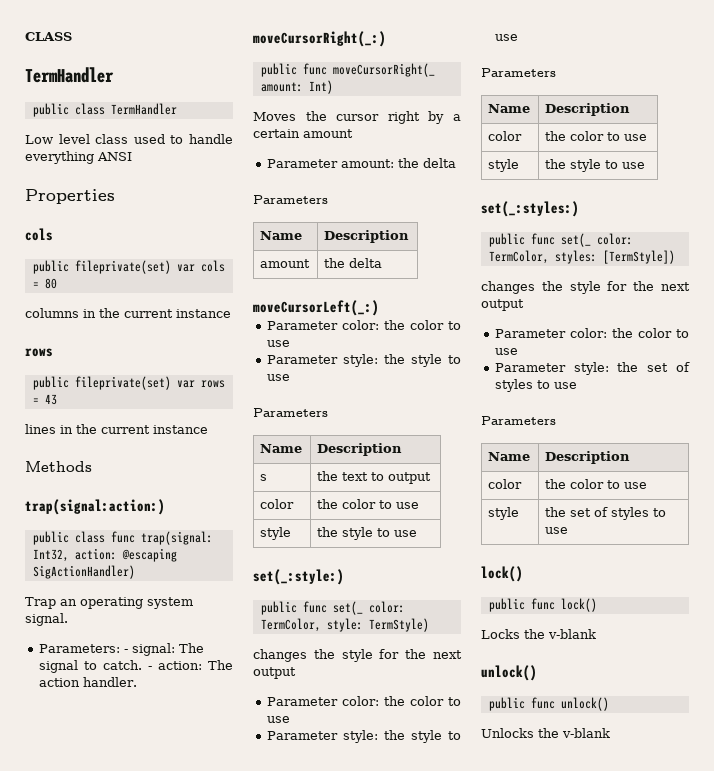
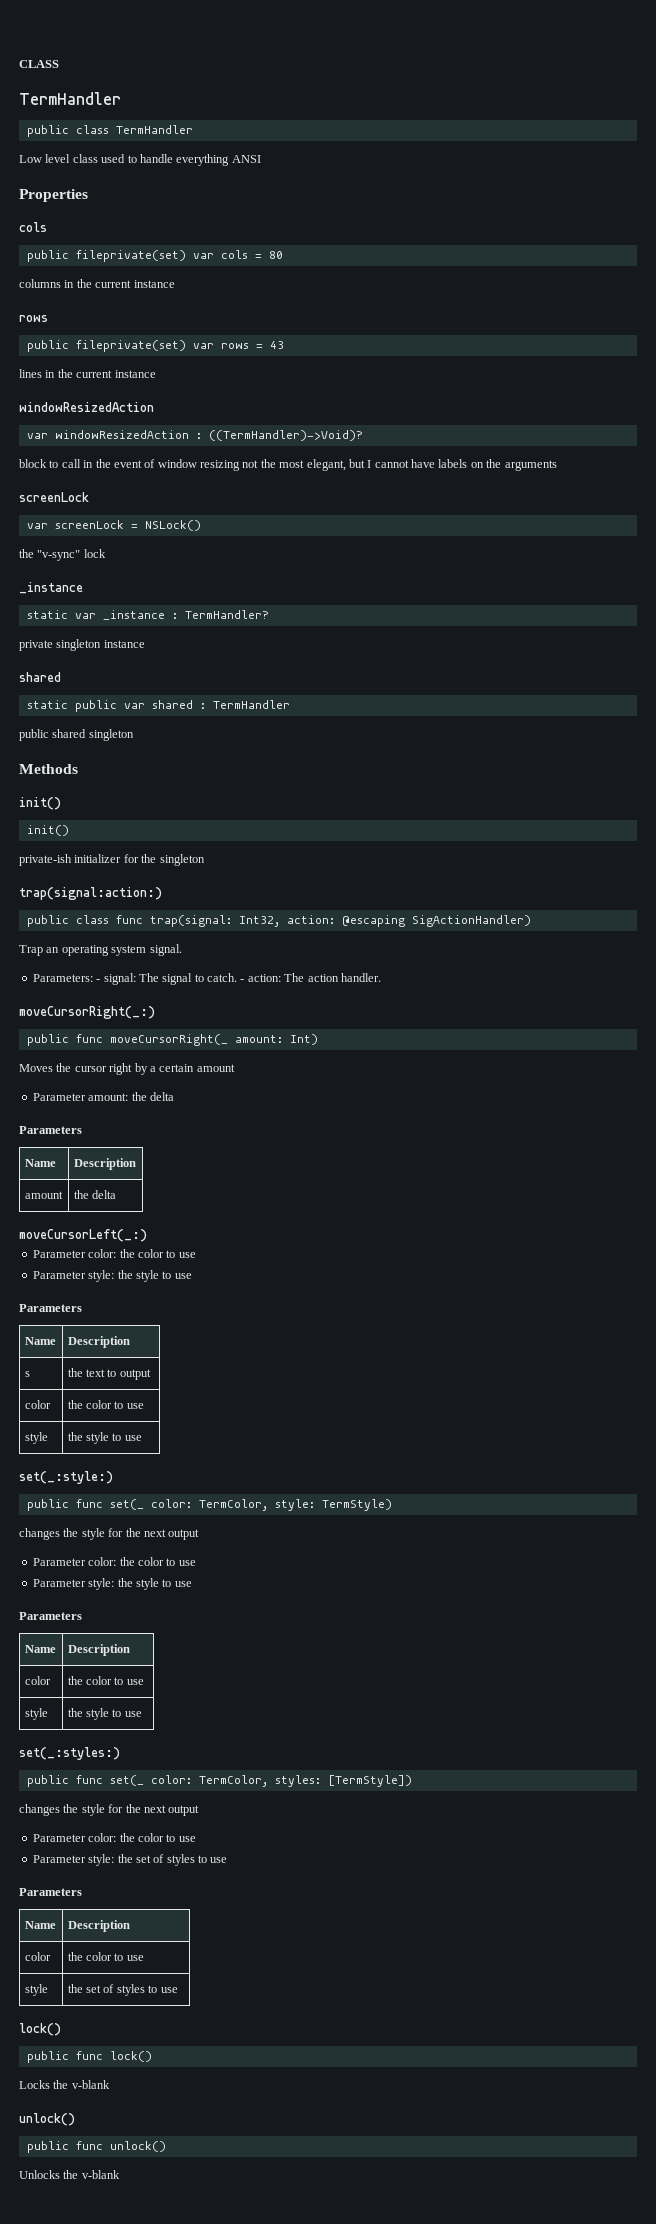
[25,461,92,472] Methods -> [19,402,154,412] [26,430,363,441] [19,459,557,471] [19,492,89,502] [26,520,201,531] [19,549,106,561] [19,582,83,594] [26,610,269,620] [19,639,145,651] [19,672,61,682] [26,700,290,712] [19,729,134,741] [19,764,78,774] [19,797,61,810] [26,825,69,836] [19,854,205,866] windowResizedAction // var windowResizedAction : ((TermHandler)->Void)? // block to call in the event of window resizing not the most elegant, but I cannot have labels on the arguments // screenLock // var screenLock = NSLock() // the "v-sync" lock // _instance // static var _instance : TermHandler? // private singleton instance // shared // static public var shared : TermHandler // public shared singleton // Methods // init() // init() // private-ish initializer for the singleton

